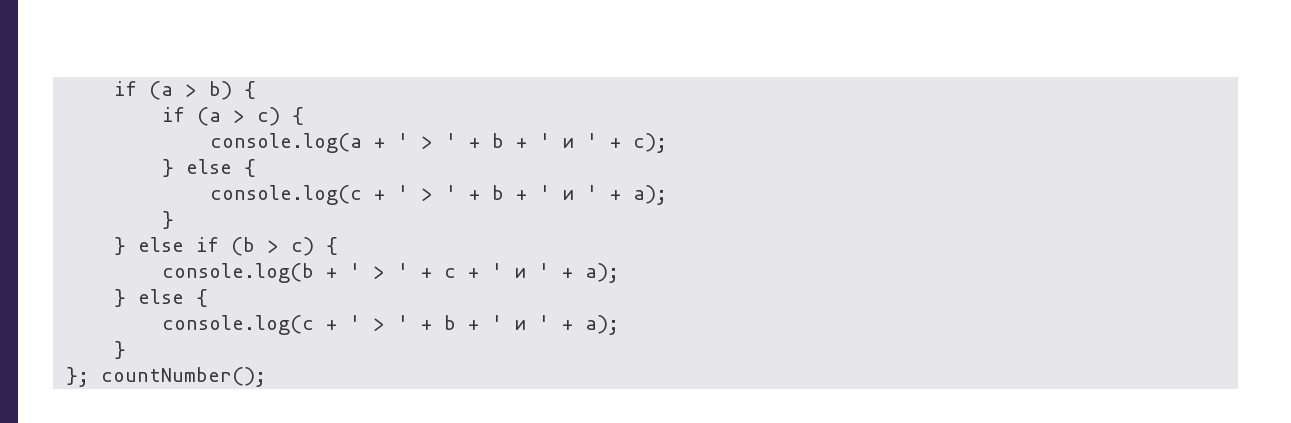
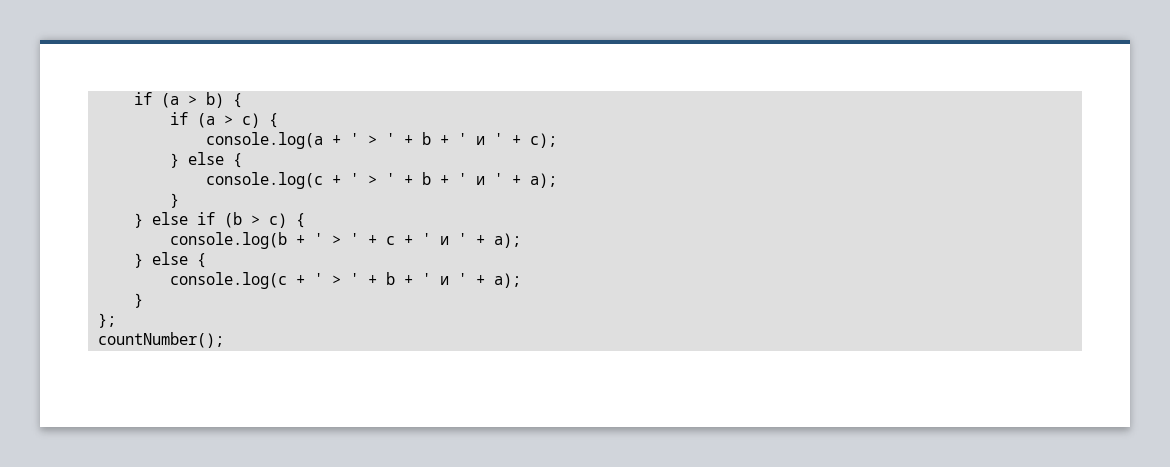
(89, 377) none -> (117, 320) //

